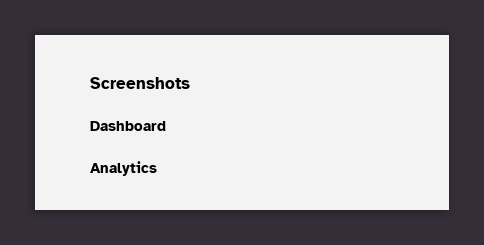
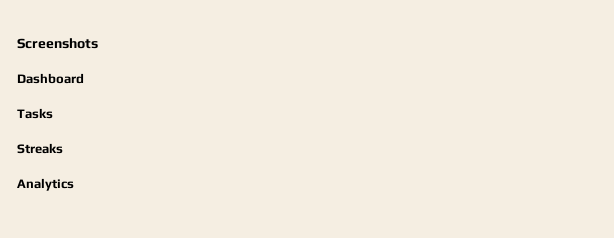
(166, 126) none -> [17,108,53,119] [17,143,63,154] // Tasks // Streaks

